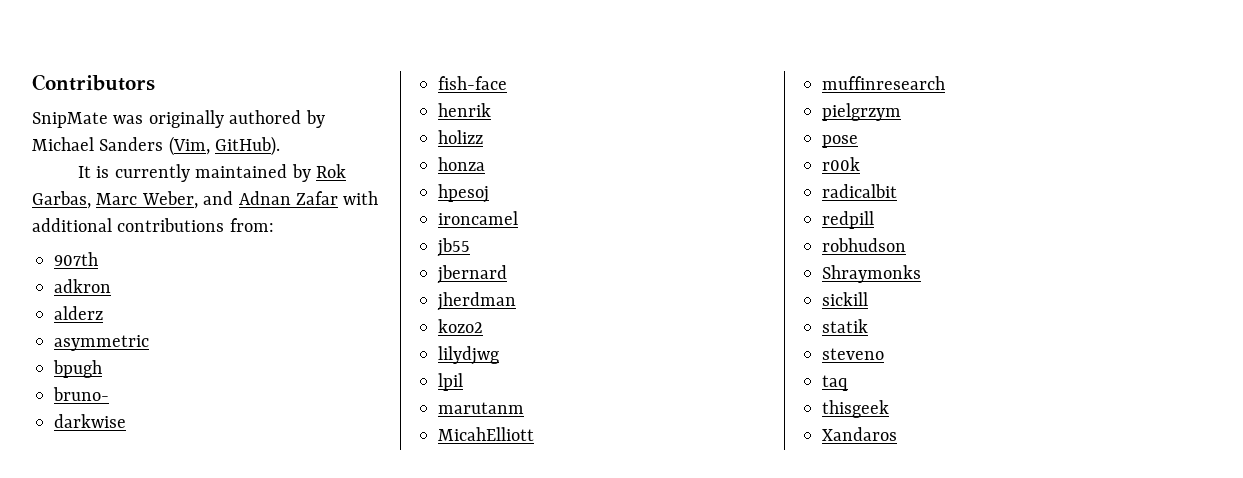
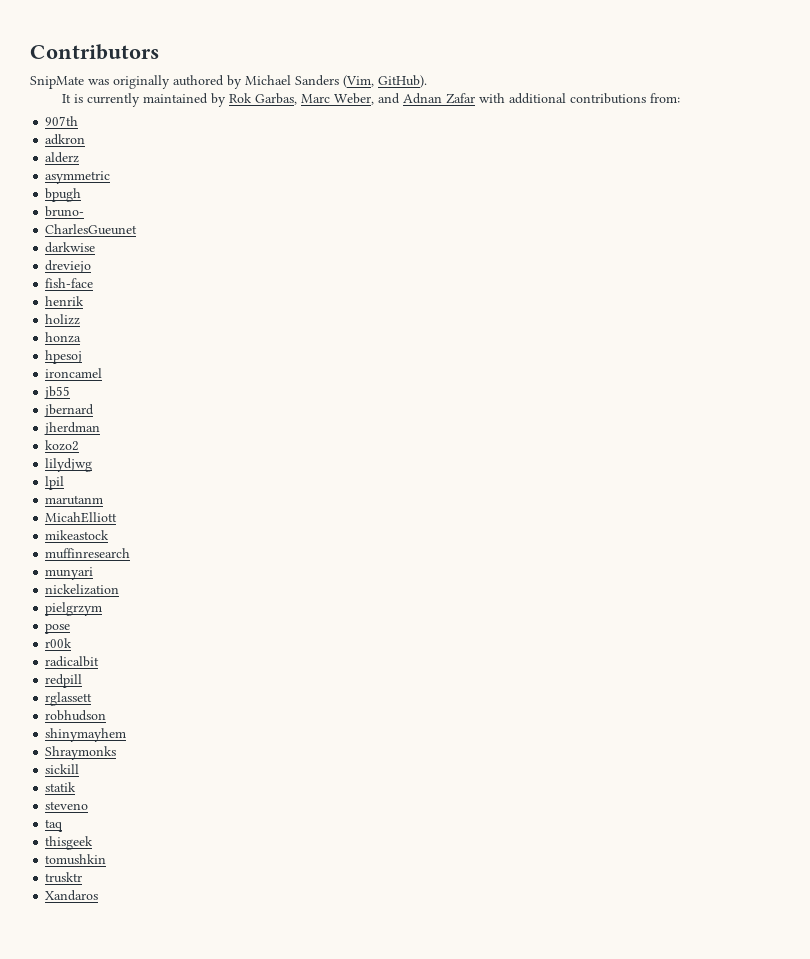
(109, 394) none -> [45,224,138,235] // CharlesGueunet
(126, 421) none -> [45,260,92,273] // dreviejo
(534, 434) none -> [45,530,110,540] // mikeastock
(945, 83) none -> [45,567,94,580] [45,584,120,595] // munyari // nickelization
(874, 220) none -> [45,692,93,706] // rglassett
(906, 245) none -> [45,728,127,742] // shinymayhem
(889, 409) none -> [45,854,107,865] [45,872,83,883] // tomushkin // trusktr

